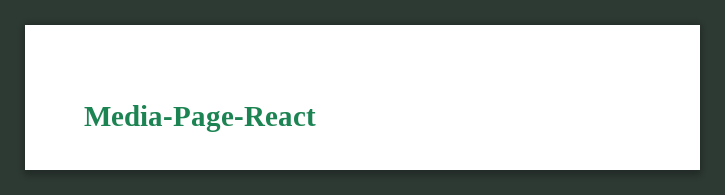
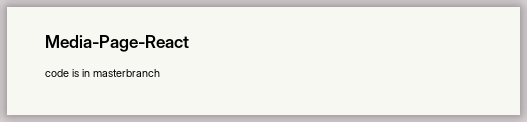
(316, 118) none -> [45,69,160,77] // code is in masterbranch

